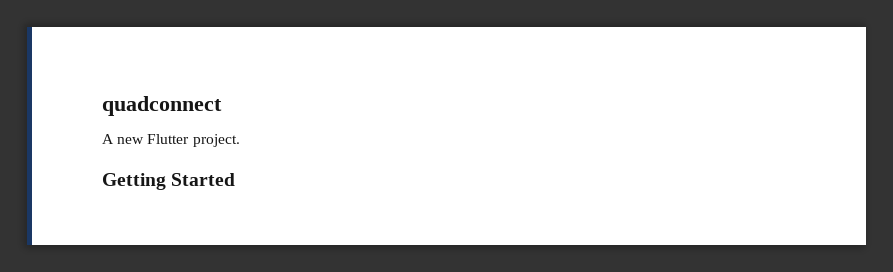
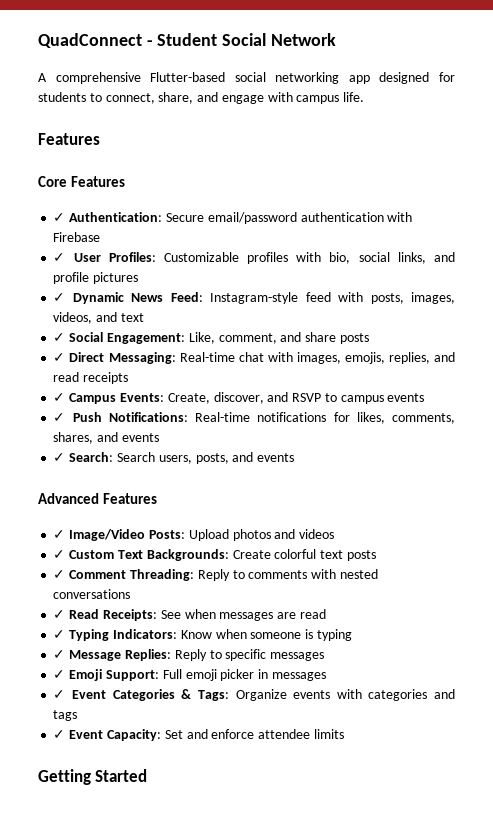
[102,96,222,116] [102,134,240,147] quadconnect // A new Flutter project. -> [38,33,336,48] [38,72,455,84] [38,92,365,104] [38,133,100,145] [38,176,126,187] [53,212,413,224] [53,232,101,242] [53,252,456,264] [53,272,139,284] [53,292,455,304] [53,312,144,324] [53,332,369,344] [53,352,455,364] [53,372,129,384] [53,392,425,404] [53,412,455,424] [53,432,159,444] [53,452,295,464] [38,493,158,504] [53,529,335,541] [53,549,376,561] [53,569,378,581] [53,589,131,599] [53,609,326,621] [53,629,352,641] [53,649,325,661] [53,669,326,681] [53,689,455,701] [53,710,78,721] [53,729,344,741] QuadConnect - Student Social Network // A comprehensive Flutter-based social networking app designed for students to connect, share, and engage with campus life. // Features // Core Features // ✓ Authentication: Secure email/password authentication with Firebase // ✓ User Profiles: Customizable profiles with bio, social links, and profile pictures // ✓ Dynamic News Feed: Instagram-style feed with posts, images, videos, and text // ✓ Social Engagement: Like, comment, and share posts // ✓ Direct Messaging: Real-time chat with images, emojis, replies, and read receipts // ✓ Campus Events: Create, discover, and RSVP to campus events // ✓ Push Notifications: Real-time notifications for likes, comments, shares, and events // ✓ Search: Search users, posts, and events // Advanced Features // ✓ Image/Video Posts: Upload photos and videos // ✓ Custom Text Backgrounds: Create colorful text posts // ✓ Comment Threading: Reply to comments with nested conversations // ✓ Read Receipts: See when messages are read // ✓ Typing Indicators: Know when someone is typing // ✓ Message Replies: Reply to specific messages // ✓ Emoji Support: Full emoji picker in messages // ✓ Event Categories & Tags: Organize events with categories and tags // ✓ Event Capacity: Set and enforce attendee limits

